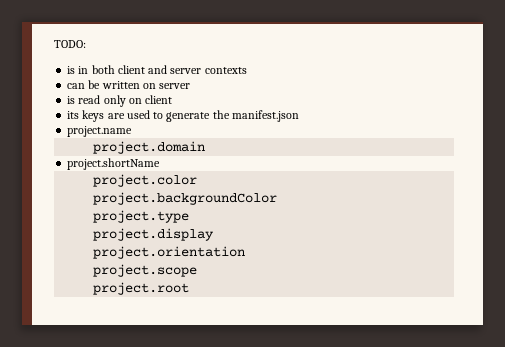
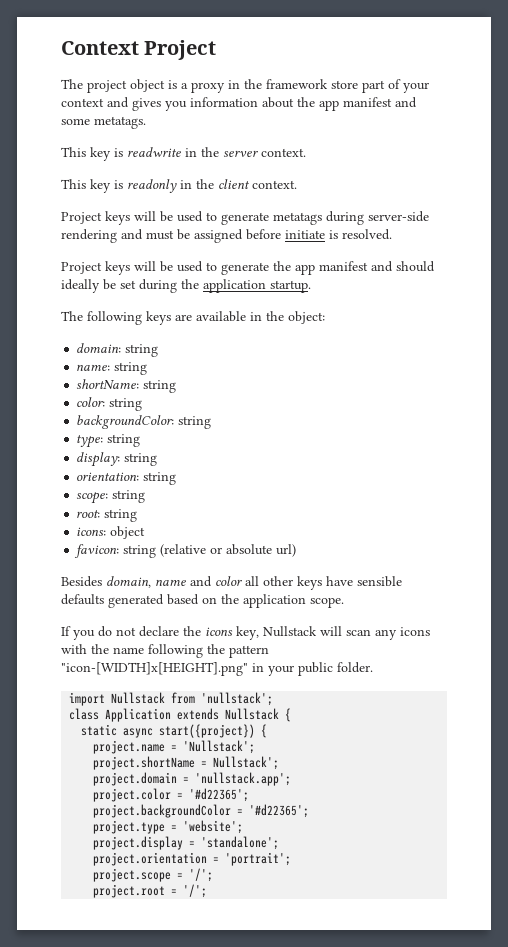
[54,40,86,48] [67,65,247,74] [67,80,191,89] [67,95,173,107] [67,110,299,122] [67,126,133,137] TODO: // is in both client and server contexts // can be written on server // is read only on client // its keys are used to generate the manifest.json // project.name -> [61,40,217,60] [61,79,429,93] [61,97,417,111] [61,116,146,129] [61,147,306,161] [61,179,297,193] [61,211,429,225] [61,229,392,243] [61,261,435,275] [61,279,311,293] [61,311,325,325] [76,343,159,357] [76,362,148,375] [76,379,177,393] [76,397,143,411] [76,415,212,429] [76,434,141,448] [76,452,158,467] [76,472,177,485] [76,490,146,504] [76,509,138,522] [76,526,146,539] [74,544,297,558] [61,576,402,590] [61,594,344,608] [61,626,430,640] [61,644,269,658] [61,662,373,676] [69,692,274,706] [69,708,292,722] [81,724,268,738] [93,740,256,754] [93,756,280,770] Context Project // The project object is a proxy in the framework store part of your context and gives you information about the app manifest and some metatags. // This key is readwrite in the server context. // This key is readonly in the client context. // Project keys will be used to generate metatags during server-side rendering and must be assigned before initiate is resolved. // Project keys will be used to generate the app manifest and should ideally be set during the application startup. // The following keys are available in the object: // domain: string // name: string // shortName: string // color: string // backgroundColor: string // type: string // display: string // orientation: string // scope: string // root: string // icons: object // favicon: string (relative or absolute url) // Besides domain, name and color all other keys have sensible defaults generated based on the application scope. // If you do not declare the icons key, Nullstack will scan any icons with the name following the pattern "icon-[WIDTH]x[HEIGHT].png" in your public folder. // import Nullstack from 'nullstack'; // class Application extends Nullstack { // static async start({project}) { // project.name = 'Nullstack'; // project.shortName = Nullstack';
[67,158,161,170] // project.shortName -> [183,772,292,786] = 'nullstack.app';
(198, 180) none -> [177,788,250,802] = '#d22365';
(278, 198) none -> [237,804,310,818] = '#d22365';
(190, 216) none -> [171,820,244,834] = 'website';
(215, 234) none -> [189,836,280,850] = 'standalone';
(246, 252) none -> [213,852,292,866] = 'portrait';
(198, 270) none -> [177,868,214,882] = '/';
(190, 288) none -> [171,884,208,898] = '/';

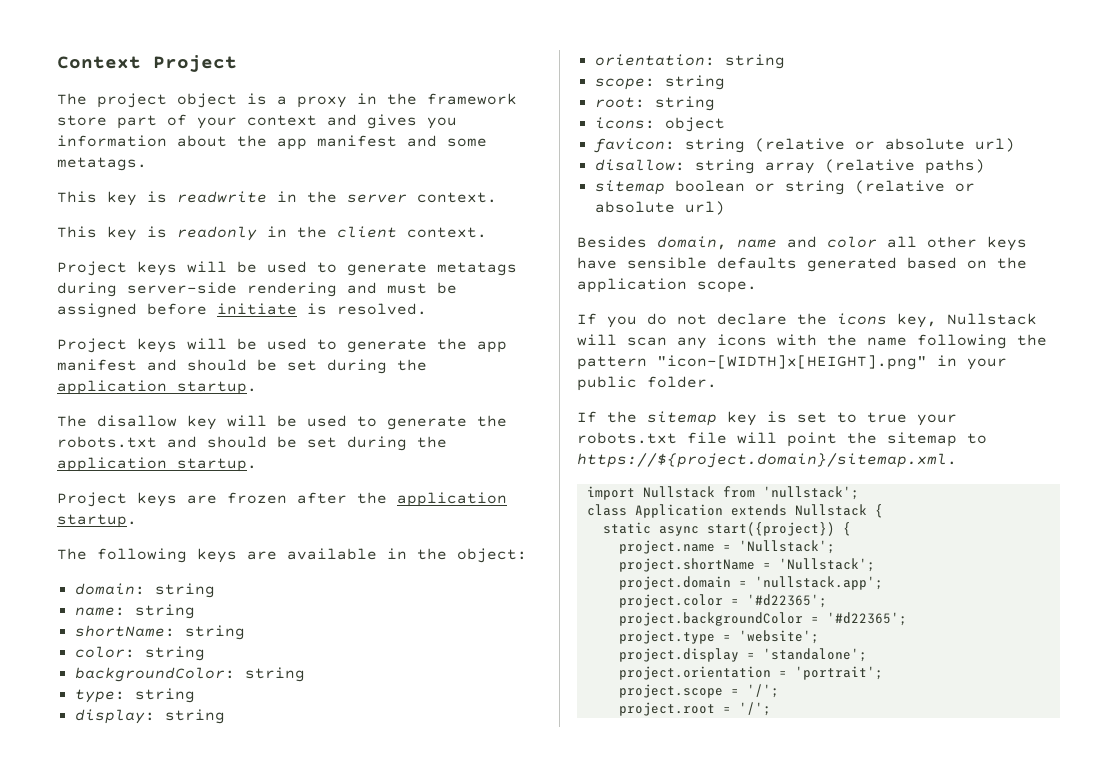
[61,279,311,293] ideally be set during the application startup. -> [257,359,427,374] [57,380,257,395] [57,415,507,430] [57,436,447,451] [57,457,257,472] [57,492,507,507] [57,514,137,528] be set during the application startup. // The disallow key will be used to generate the robots.txt and should be set during the application startup. // Project keys are frozen after the application startup.
(297, 550) none -> [594,159,985,174] [594,180,975,195] [594,201,725,215] // disallow: string array (relative paths) // sitemap boolean or string (relative or absolute url)
(373, 667) none -> [577,411,957,426] [577,432,987,447] [577,453,957,468] // If the sitemap key is set to true your robots.txt file will point the sitemap to https://${project.domain}/sitemap.xml.
[213,756,280,770] Nullstack'; -> [778,558,875,572] 'Nullstack';

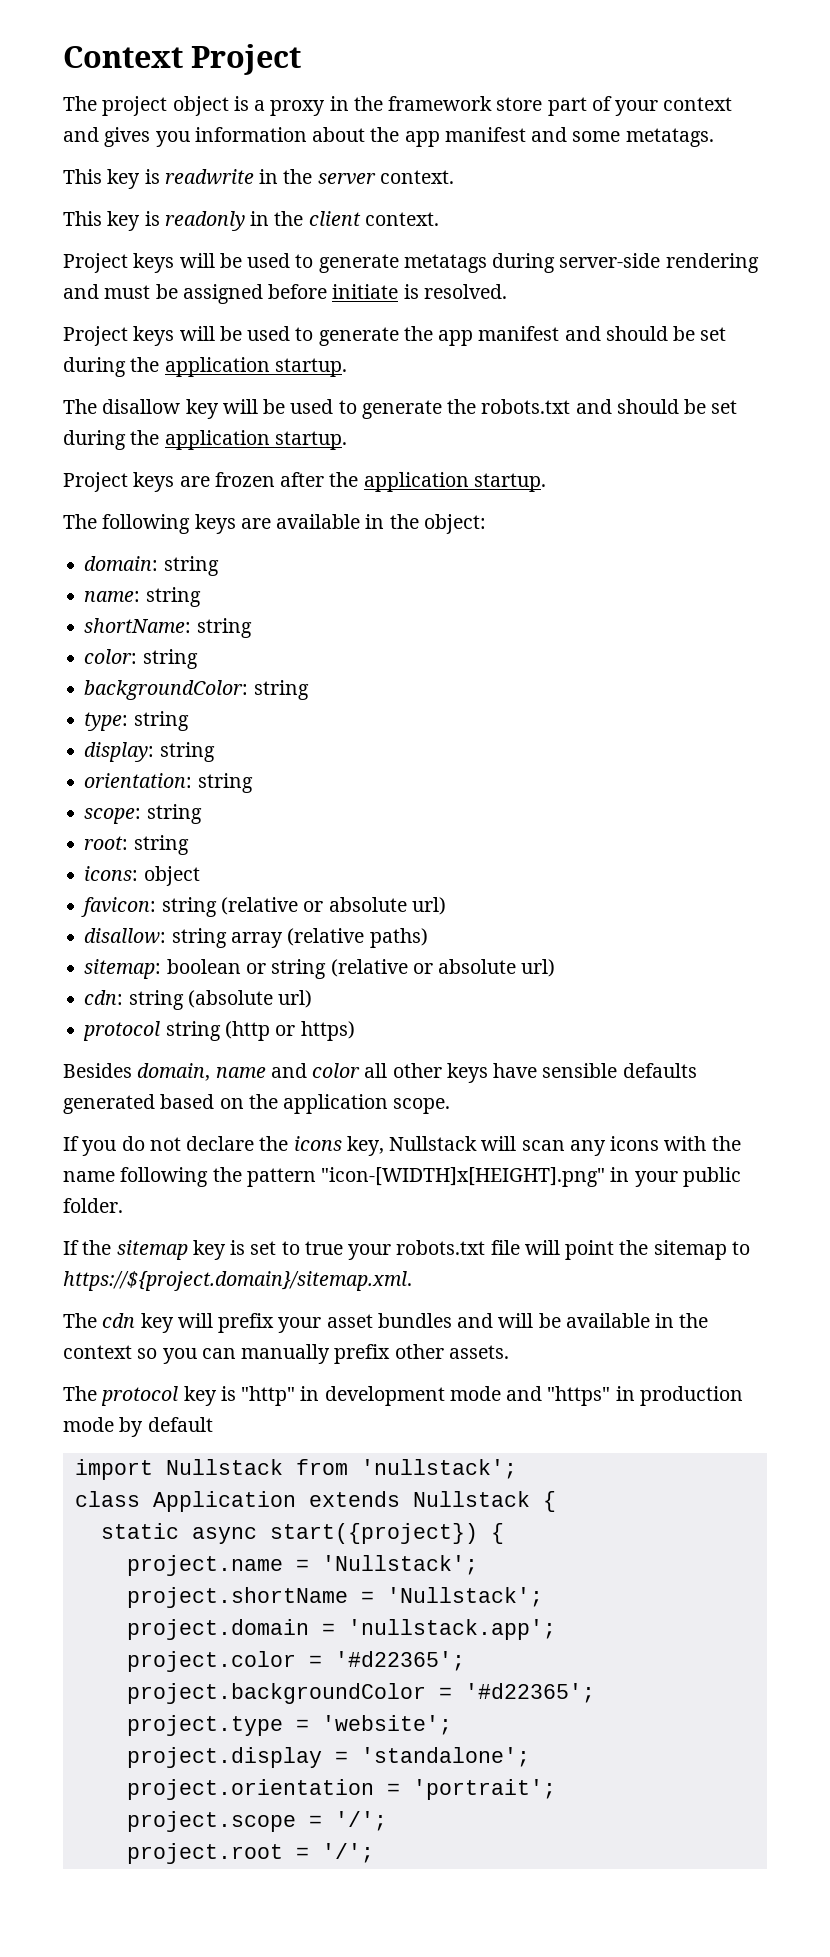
[594,180,665,195] sitemap -> [84,959,162,979] sitemap:
(725, 208) none -> [84,990,313,1010] [83,1021,355,1041] // cdn: string (absolute url) // protocol string (http or https)
(957, 460) none -> [63,1313,709,1333] [63,1344,509,1364] [63,1386,743,1406] [63,1417,213,1437] // The cdn key will prefix your asset bundles and will be available in the context so you can manually prefix other assets. // The protocol key is "http" in development mode and "https" in production mode by default

